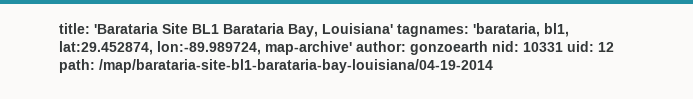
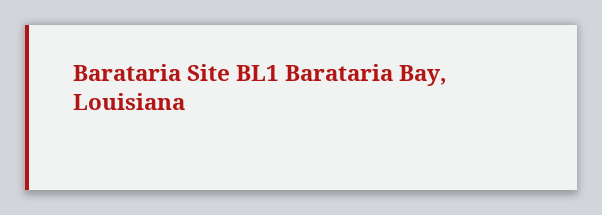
[59,23,158,34] title: 'Barataria -> [73,64,181,81] Barataria
[322,23,569,37] [59,41,614,55] [59,59,493,73] Louisiana' tagnames: 'barataria, bl1, lat:29.452874, lon:-89.989724, map-archive' author: gonzoearth nid: 10331 uid: 12 path: /map/barataria-site-bl1-barataria-bay-louisiana/04-19-2014 -> [73,93,185,110] Louisiana

